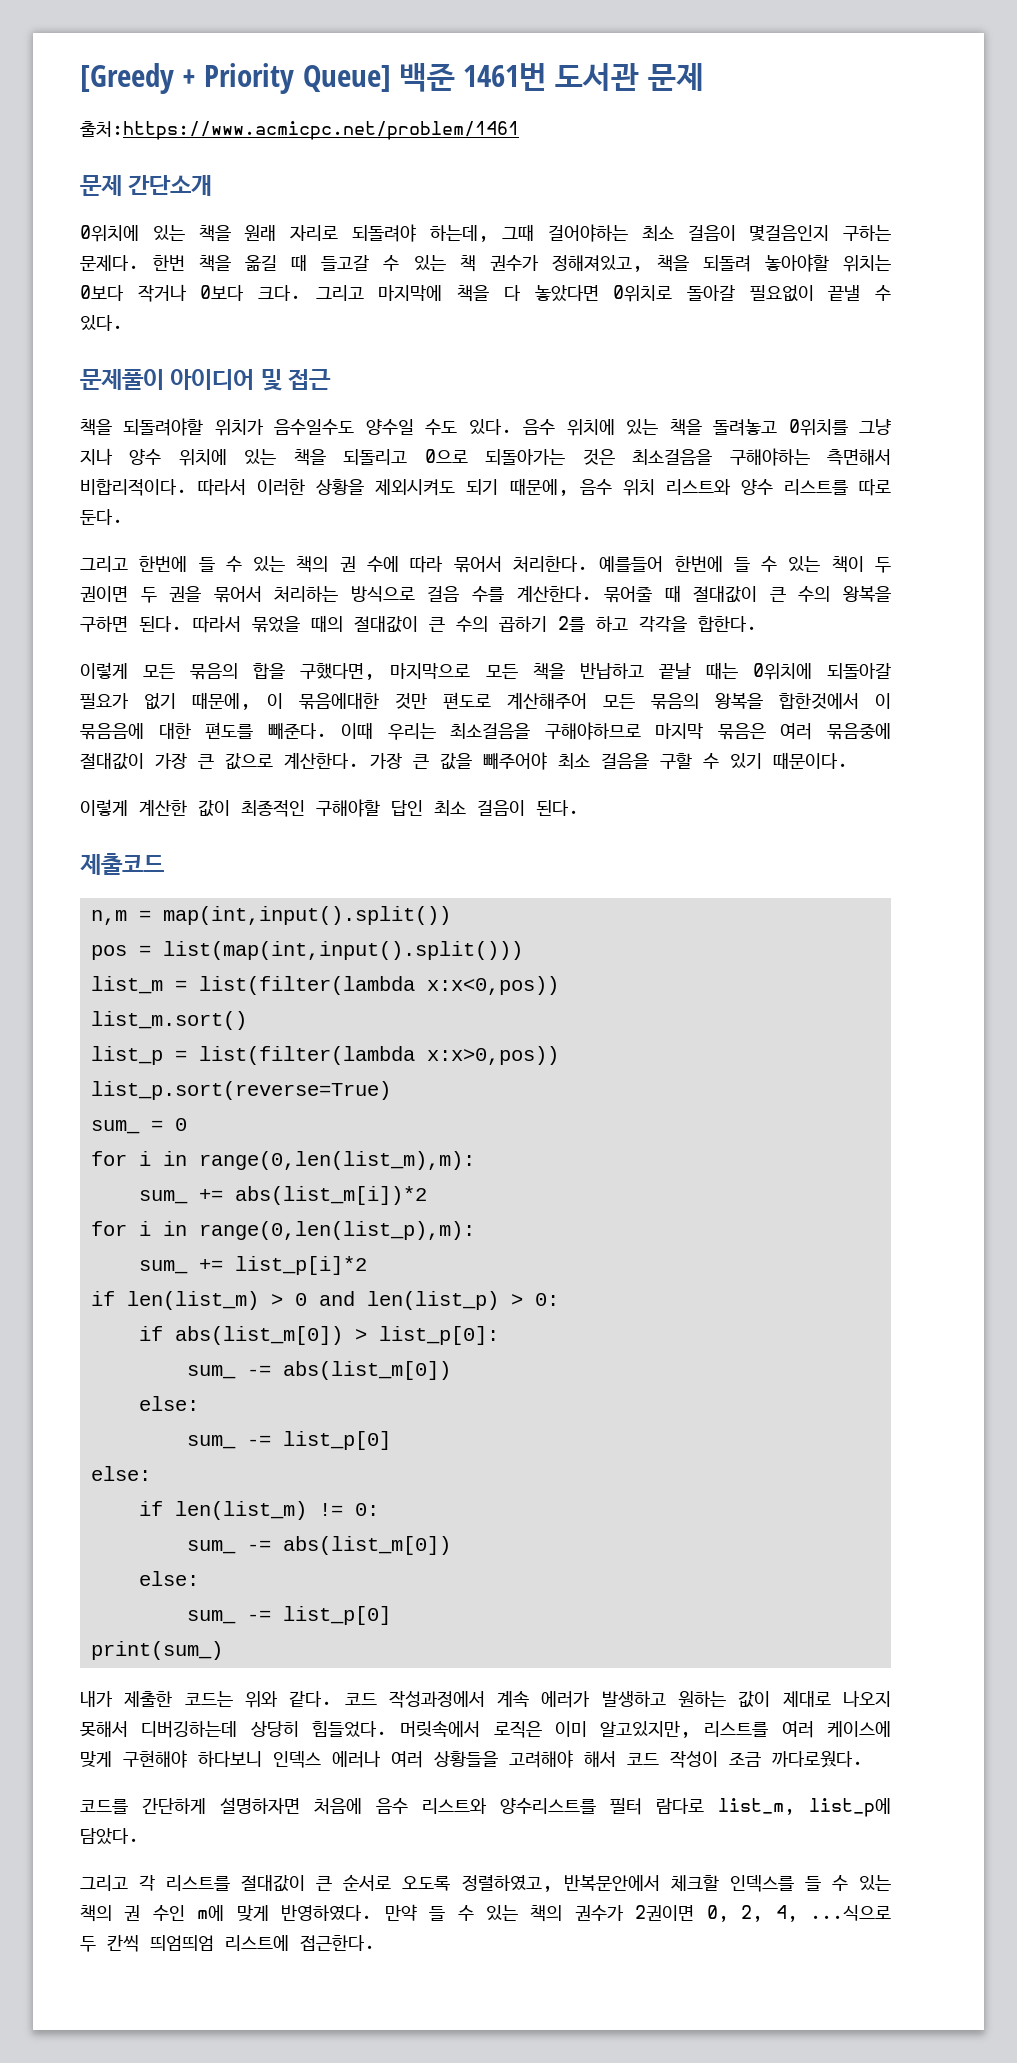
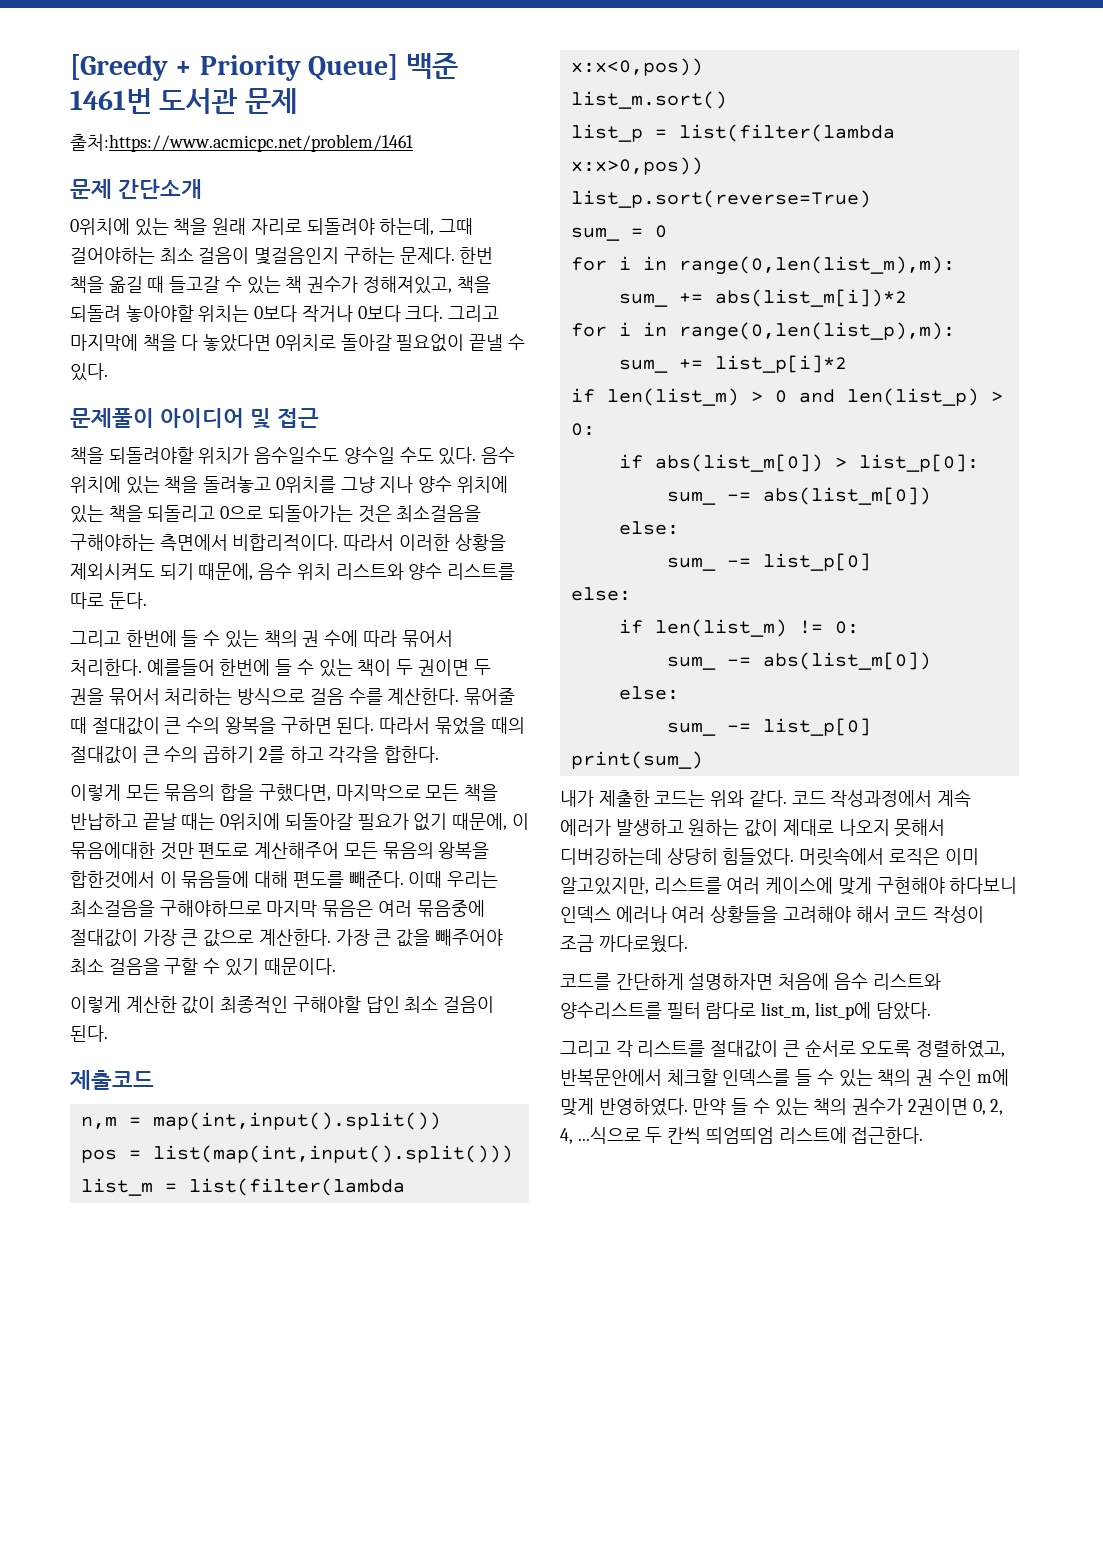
[827,449,891,465] 측면해서 -> [159,534,228,551] 측면에서
[80,723,191,740] 묶음음에 대한 -> [181,871,289,888] 묶음들에 대해

